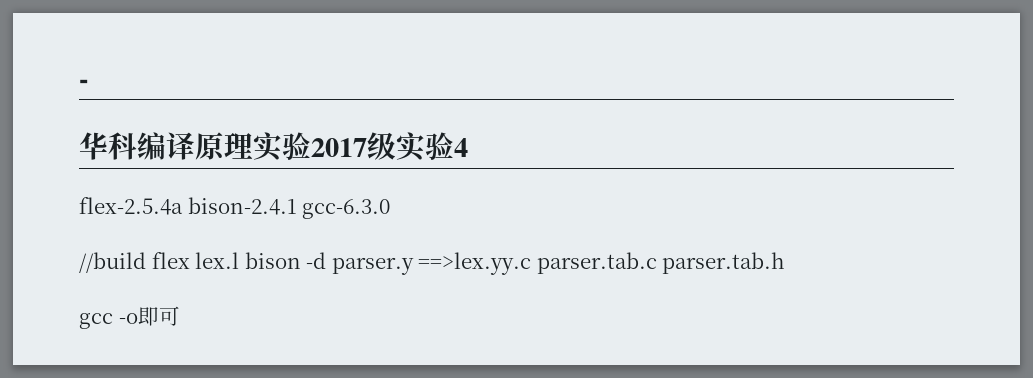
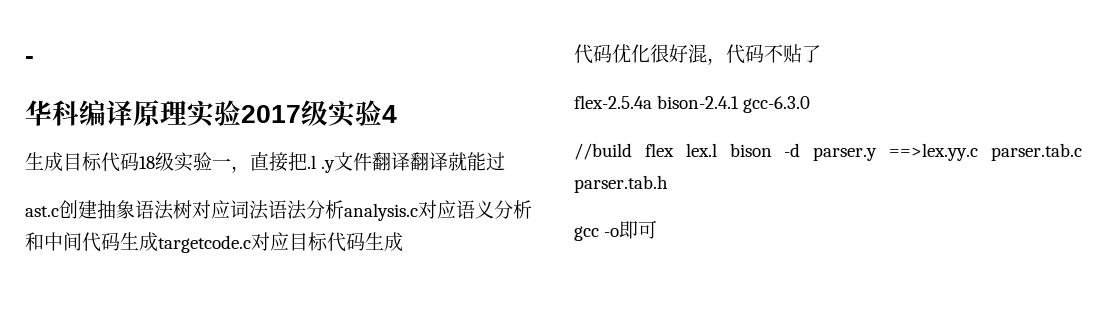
(468, 147) none -> [25,152,506,173] [25,200,532,221] [25,232,403,253] [574,44,821,65] // 生成目标代码18级实验一，直接把.l .y文件翻译翻译就能过 // ast.c创建抽象语法树对应词法语法分析analysis.c对应语义分析和中间代码生成targetcode.c对应目标代码生成 // 代码优化很好混，代码不贴了

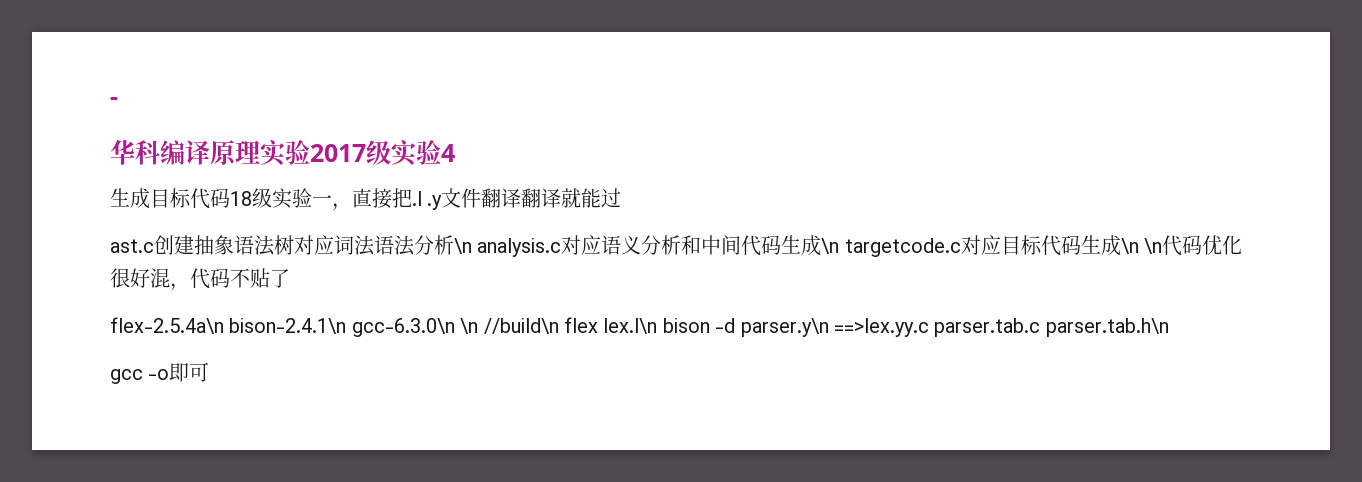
(344, 209) none -> [454,238,472,254] \n
(158, 242) none -> [821,238,840,254] \n
(403, 242) // -> [1120,238,1163,254] \n \n
[574,95,811,113] [574,143,717,160] flex-2.5.4a bison-2.4.1 gcc-6.3.0 // //build flex lex.l -> [110,317,658,337] flex-2.5.4a\n bison-2.4.1\n gcc-6.3.0\n \n //build\n flex lex.l\n
[813,147,878,161] parser.y -> [740,318,829,337] parser.y\n
[574,175,668,193] parser.tab.h -> [1045,318,1169,337] parser.tab.h\n

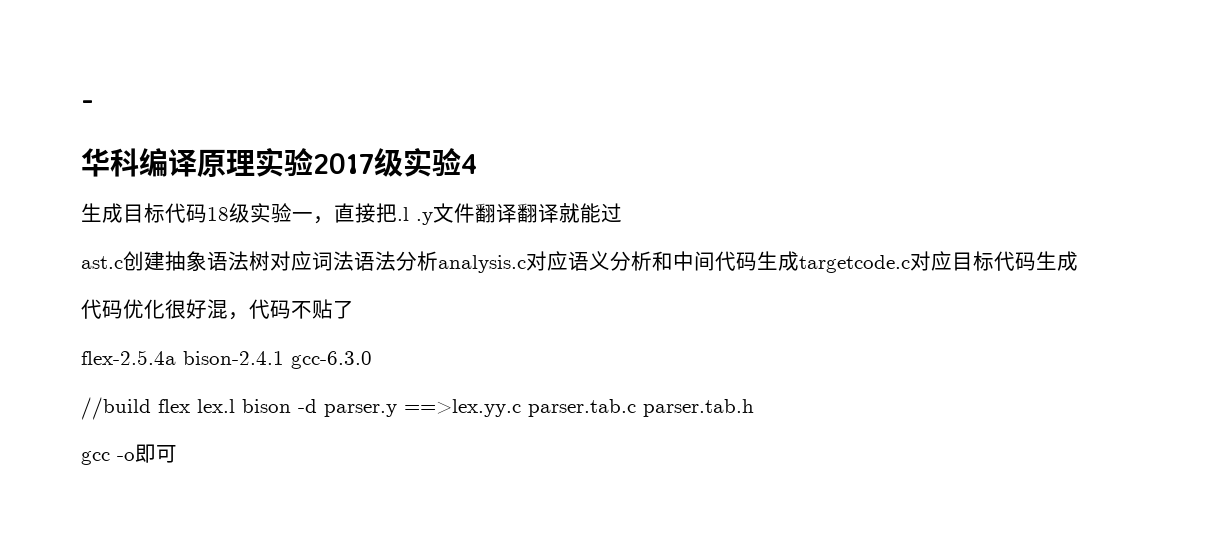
[454,238,472,254] \n -> (438, 261) none
[821,238,840,254] \n -> (799, 261) none
[1120,238,1163,254] \n \n -> (1078, 261) //
[110,317,658,337] flex-2.5.4a\n bison-2.4.1\n gcc-6.3.0\n \n //build\n flex lex.l\n -> [81,350,372,369] [81,397,235,420] flex-2.5.4a bison-2.4.1 gcc-6.3.0 // //build flex lex.l
[740,318,829,337] parser.y\n -> [324,404,397,417] parser.y
[1045,318,1169,337] parser.tab.h\n -> [643,399,754,417] parser.tab.h

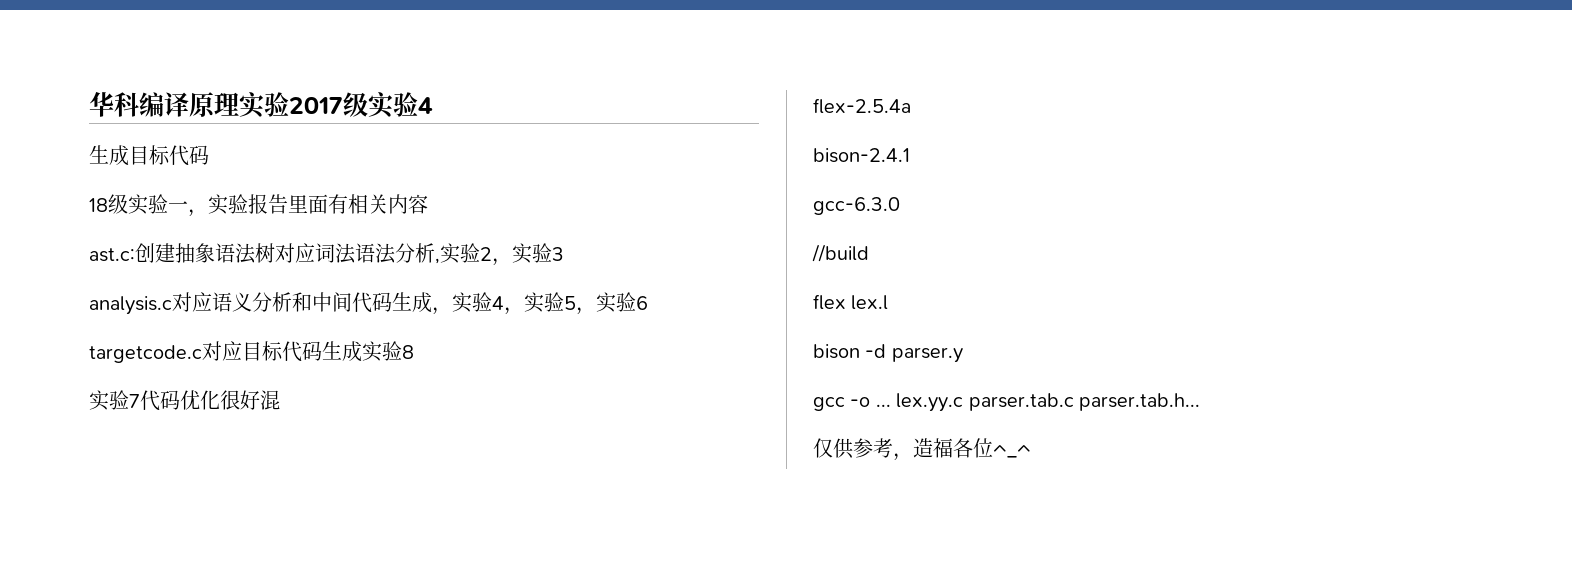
[81,100,94,110] - // -> (89, 104) none
(207, 213) none -> (209, 155) //
[334,203,622,225] [81,256,123,269] 直接把.l .y文件翻译翻译就能过 // ast.c -> [208,194,428,215] [89,248,135,262] 实验报告里面有相关内容 // ast.c:
(438, 261) none -> [435,243,564,266] ,实验2，实验3 //
(799, 261) none -> [432,292,648,315] ，实验4，实验5，实验6 //
(1078, 261) // -> [362,341,414,362] [89,390,140,411] 实验8 // 实验7
[228,299,354,320] ，代码不贴了 -> (280, 400) none
(176, 357) none -> (911, 106) //
(284, 358) none -> (910, 155) //
(151, 408) none -> (869, 253) //
(235, 406) none -> (889, 302) //
[404,399,754,417] ==>lex.yy.c parser.tab.c parser.tab.h -> (963, 355) none
[135,444,177,463] 即可 -> [875,393,1200,412] [813,438,1031,461] ... lex.yy.c parser.tab.c parser.tab.h... // 仅供参考，造福各位^_^

